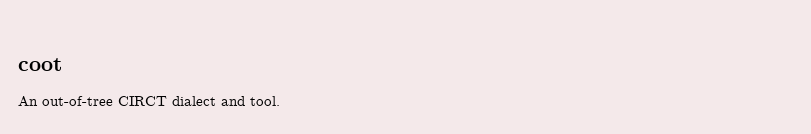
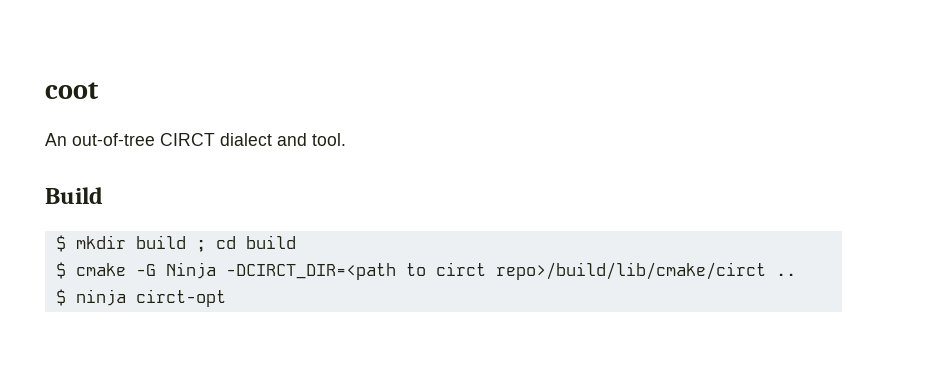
(280, 101) none -> [45,187,103,204] [55,235,296,252] [55,262,796,280] [55,289,226,307] // Build // $ mkdir build ; cd build // $ cmake -G Ninja -DCIRCT_DIR=<path to circt repo>/build/lib/cmake/circt .. // $ ninja circt-opt

